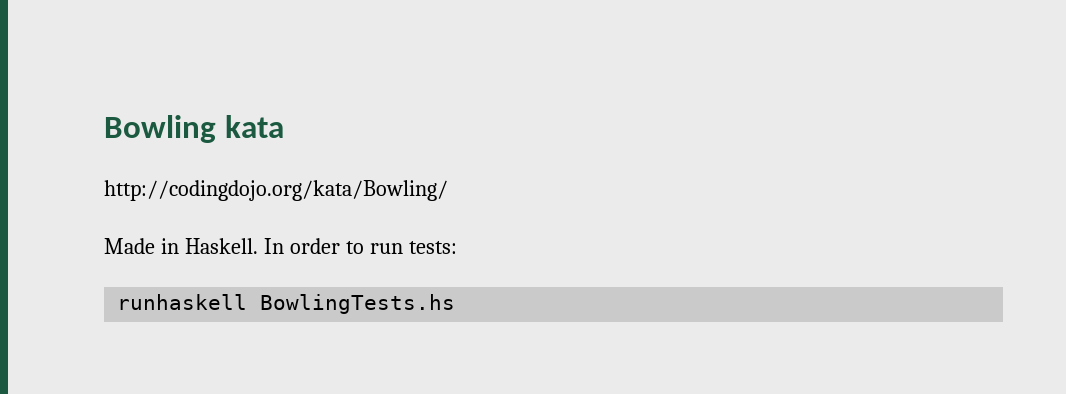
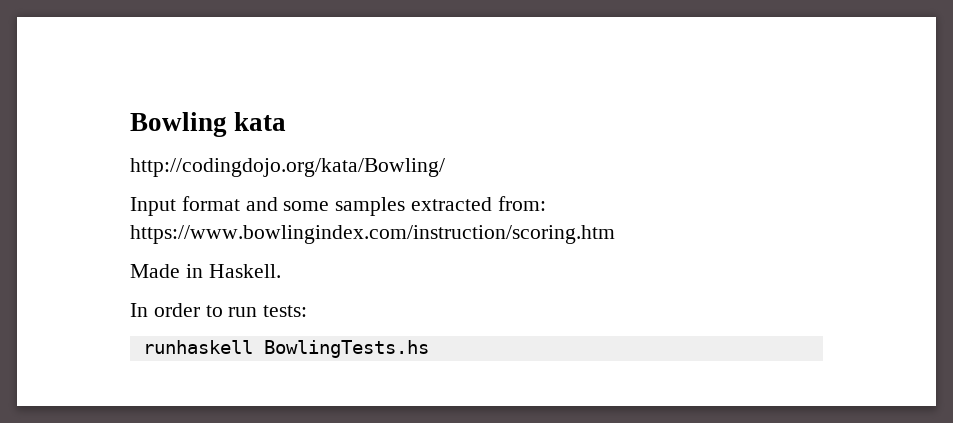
(448, 190) none -> [130,196,546,216] [130,225,615,244] // Input format and some samples extracted from: https://www.bowlingindex.com/instruction/scoring.htm
(258, 246) none -> (281, 271) //

